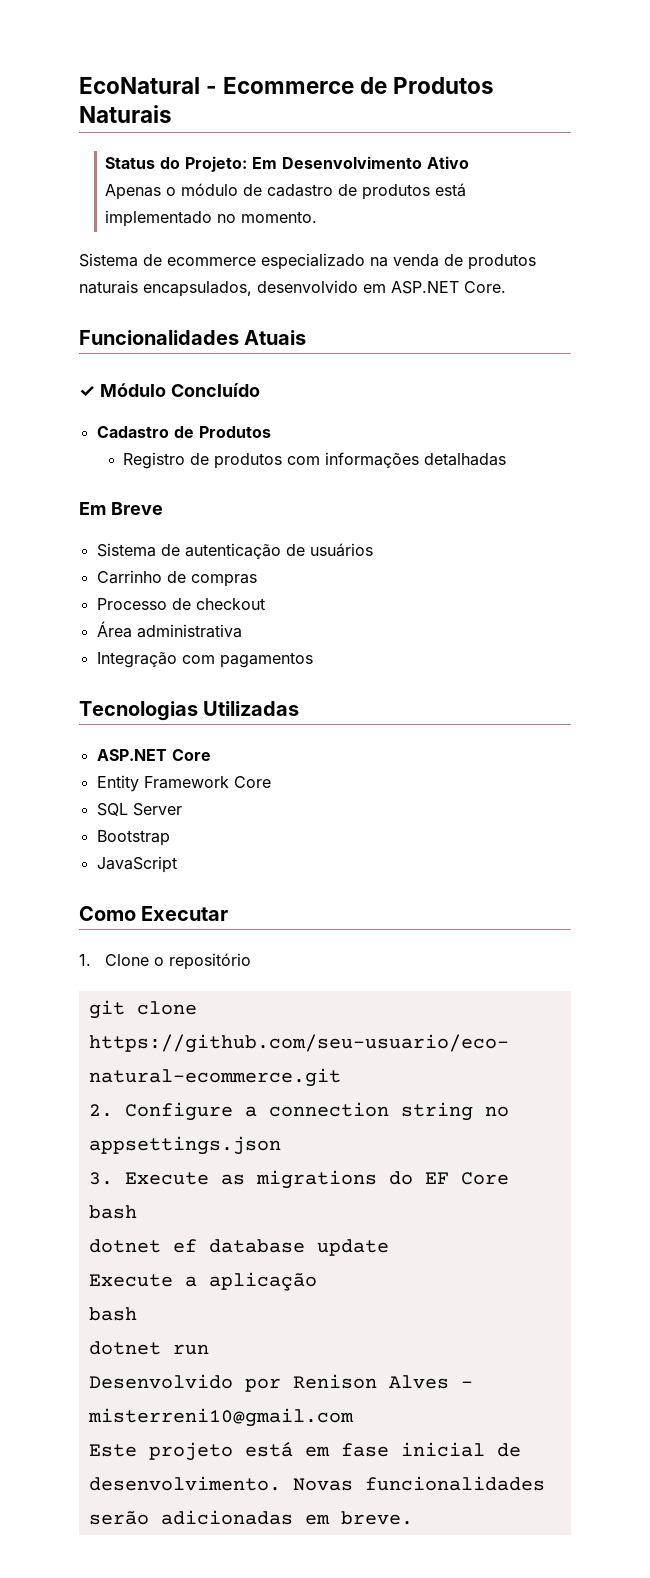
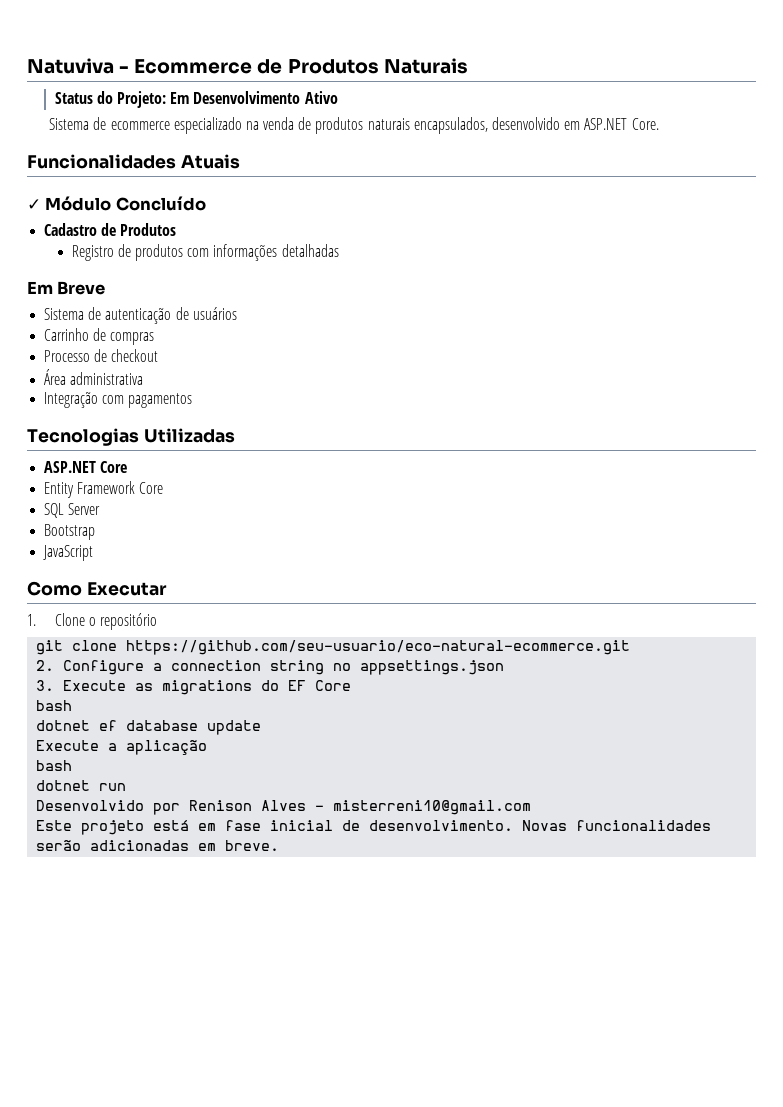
[79,77,200,94] EcoNatural -> [27,58,114,74] Natuviva
[105,183,467,200] [105,210,318,227] // Apenas o módulo de cadastro de produtos está implementado no momento. -> (338, 97) none

